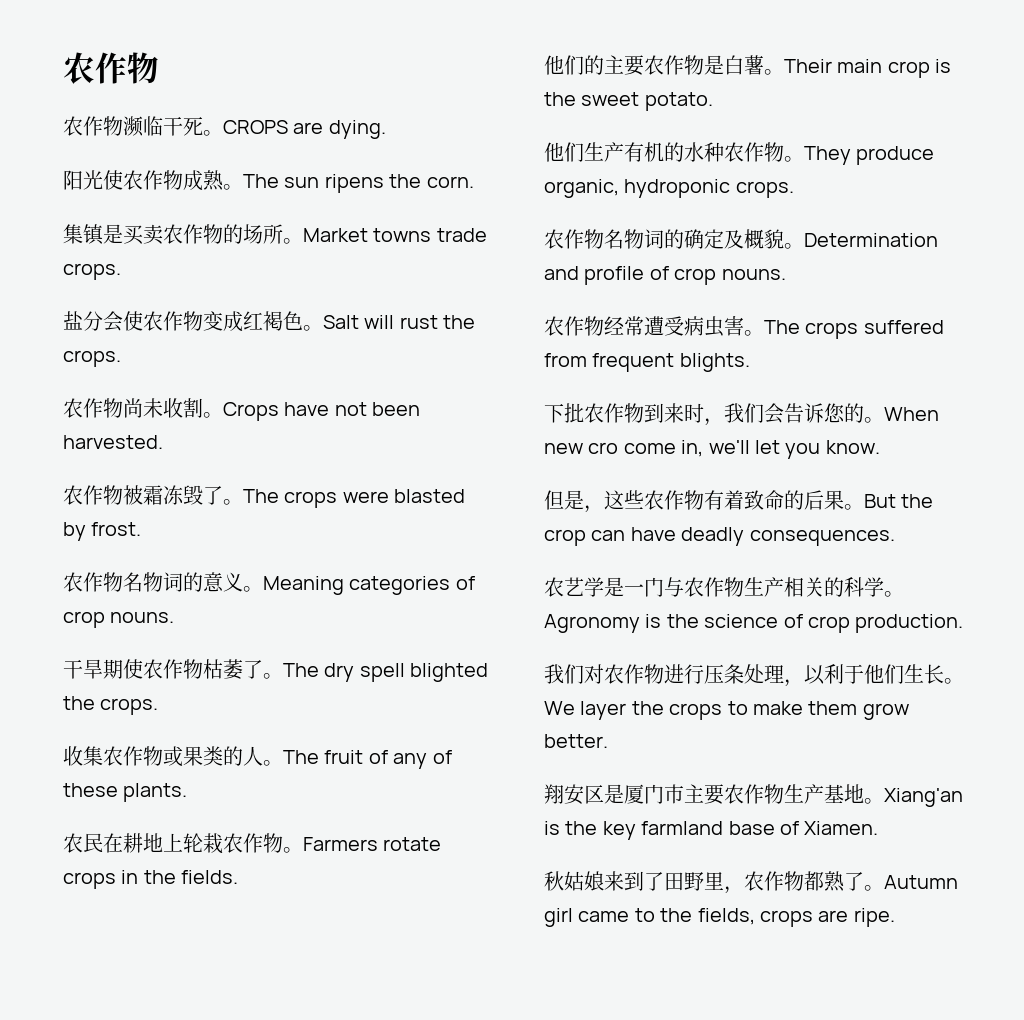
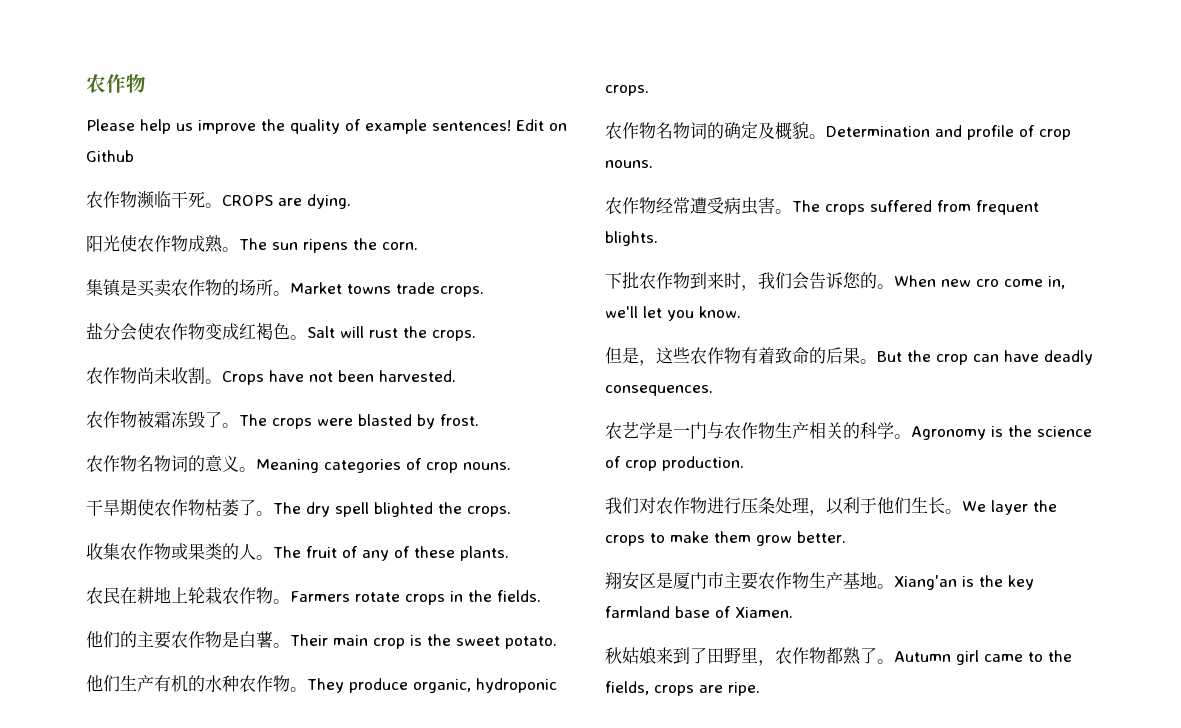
[62,52,159,84] 农作物 -> [85,74,146,94] [86,119,567,134] [86,150,134,162] 农作物 // Please help us improve the quality of example sentences! Edit on Github

